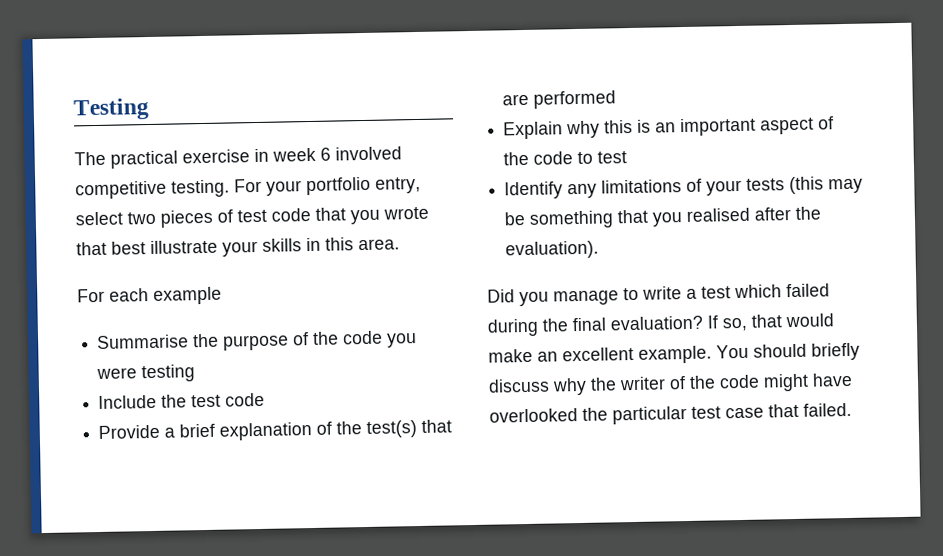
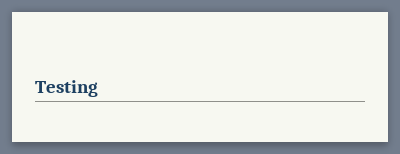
[74,146,402,169] [75,176,421,200] [75,206,429,228] [76,237,400,257] [77,286,222,305] [97,330,418,351] [96,364,196,383] [98,392,266,409] [98,419,453,441] [502,90,617,109] [503,116,835,140] [503,151,628,166] [504,176,864,200] [504,206,822,229] [505,240,600,260] [487,283,830,307] [487,313,834,337] [488,342,860,364] [488,372,853,396] [489,402,852,425] // The practical exercise in week 6 involved competitive testing. For your portfolio entry, select two pieces of test code that you wrote that best illustrate your skills in this area. // For each example // Summarise the purpose of the code you were testing // Include the test code // Provide a brief explanation of the test(s) that are performed // Explain why this is an important aspect of the code to test // Identify any limitations of your tests (this may be something that you realised after the evaluation). // Did you manage to write a test which failed during the final evaluation? If so, that would make an excellent example. You should briefly discuss why the writer of the code might have overlooked the particular test case that failed. -> (98, 88) none

